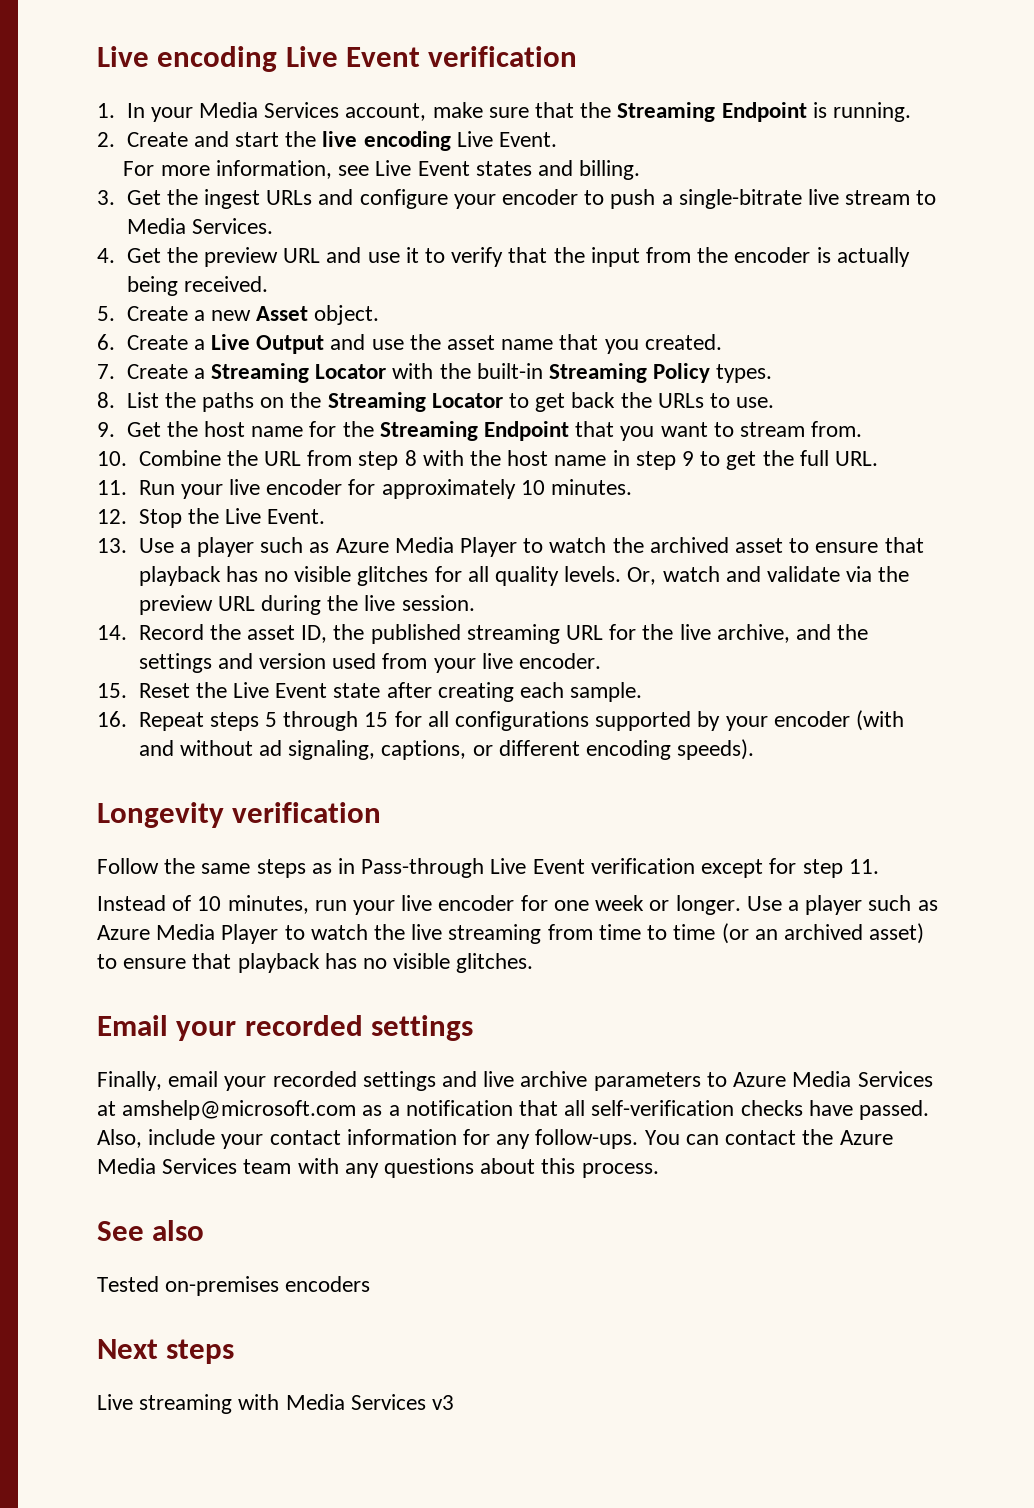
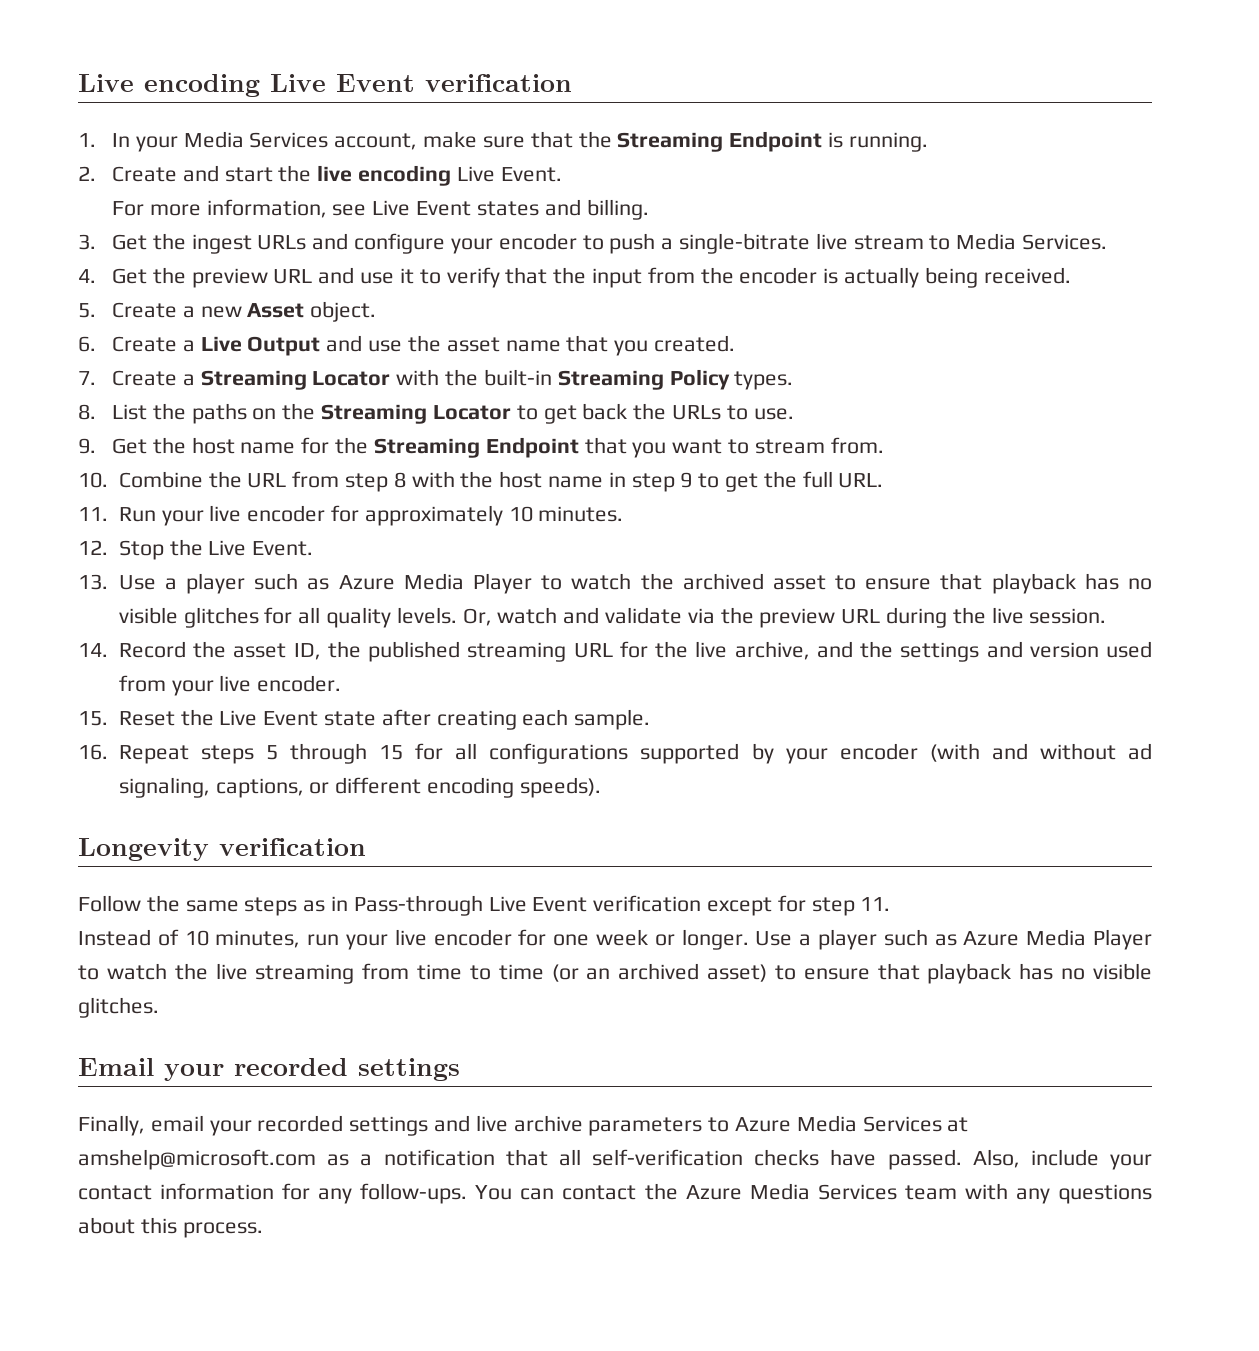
[97,1220,205,1241] [97,1276,371,1296] [97,1339,235,1364] [97,1394,455,1414] // See also // Tested on-premises encoders // Next steps // Live streaming with Media Services v3 -> (263, 1230) none

